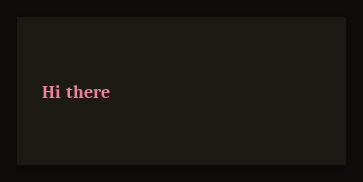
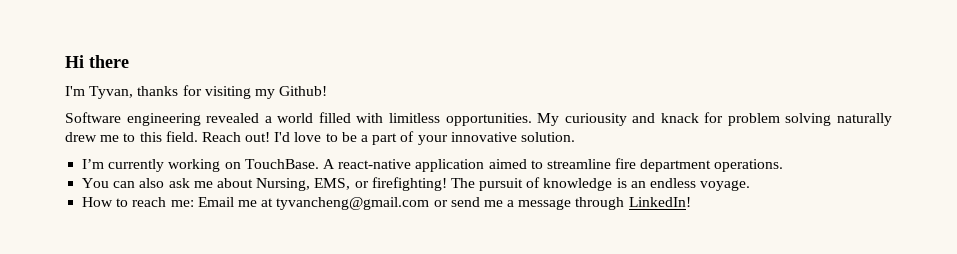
(110, 91) none -> [65,85,328,99] [65,112,892,126] [65,131,575,145] [82,158,784,172] [82,177,751,191] [82,197,691,210] // I'm Tyvan, thanks for visiting my Github! // Software engineering revealed a world filled with limitless opportunities. My curiousity and knack for problem solving naturally drew me to this field. Reach out! I'd love to be a part of your innovative solution. // I’m currently working on TouchBase. A react-native application aimed to streamline fire department operations. // You can also ask me about Nursing, EMS, or firefighting! The pursuit of knowledge is an endless voyage. // How to reach me: Email me at tyvancheng@gmail.com or send me a message through LinkedIn!

